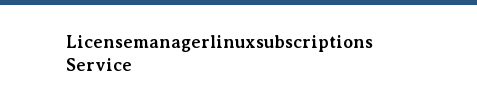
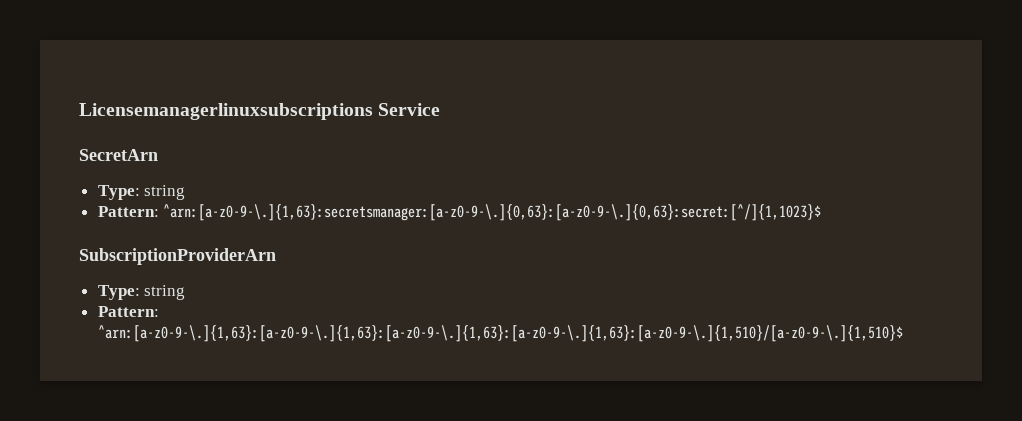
(132, 64) none -> [79,149,158,161] [97,185,186,200] [97,204,822,221] [79,248,276,265] [97,285,186,300] [97,306,159,317] [97,325,903,342] // SecretArn // Type: string // Pattern: ^arn:[a-z0-9-\.]{1,63}:secretsmanager:[a-z0-9-\.]{0,63}:[a-z0-9-\.]{0,63}:secret:[^/]{1,1023}$ // SubscriptionProviderArn // Type: string // Pattern: ^arn:[a-z0-9-\.]{1,63}:[a-z0-9-\.]{1,63}:[a-z0-9-\.]{1,63}:[a-z0-9-\.]{1,63}:[a-z0-9-\.]{1,510}/[a-z0-9-\.]{1,510}$

